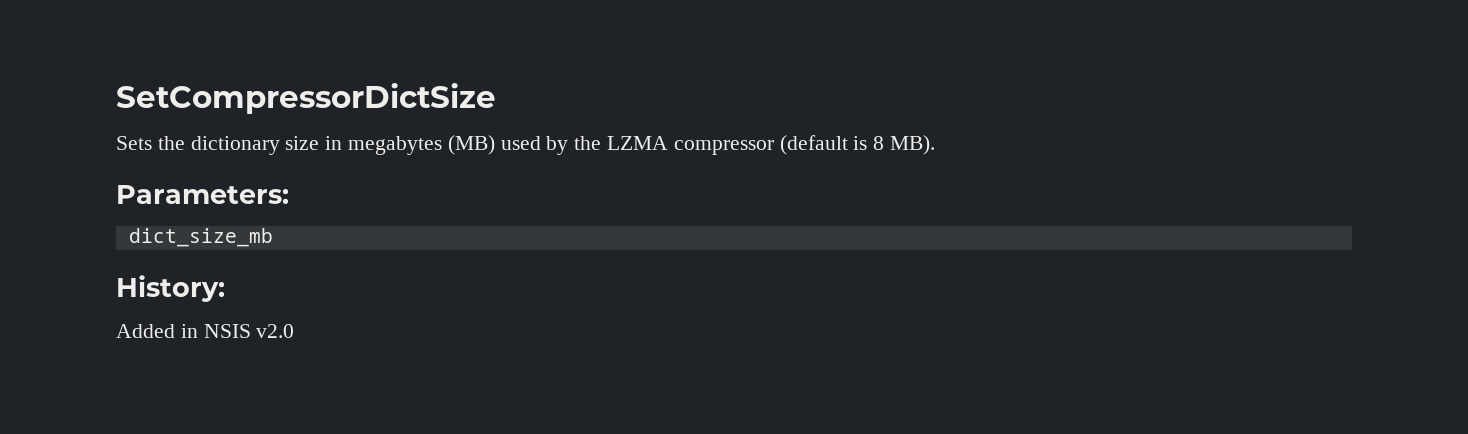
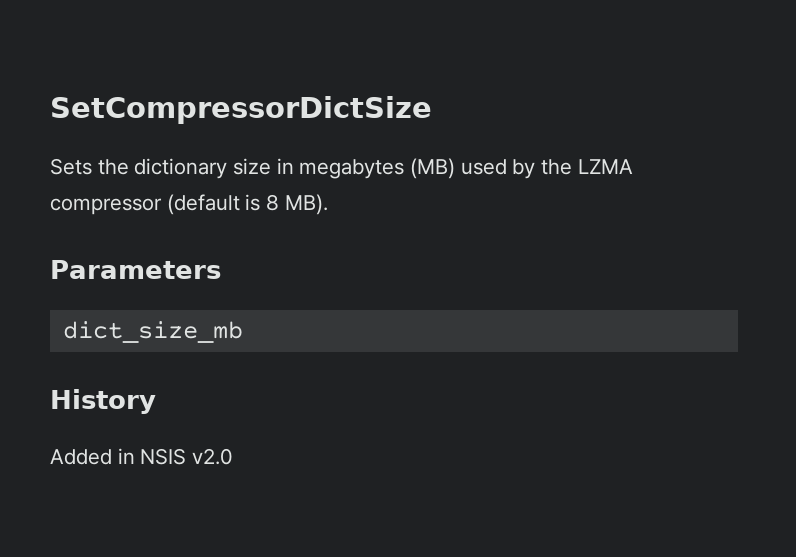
[116,185,289,204] Parameters: -> [50,260,221,279] Parameters
[116,275,225,302] History: -> [50,389,156,414] History

